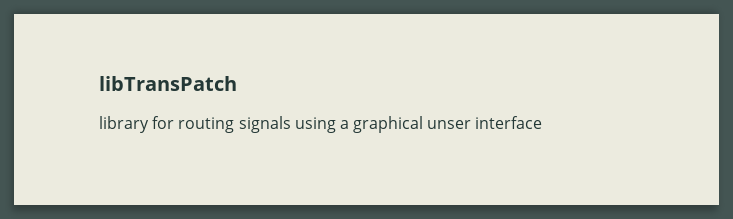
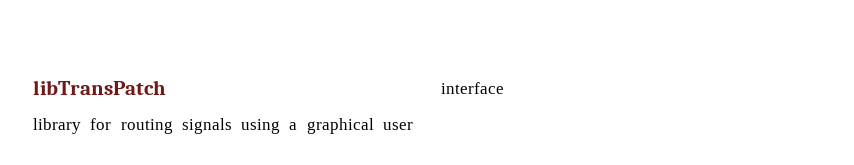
[427,120,472,129] unser -> [382,122,413,130] user

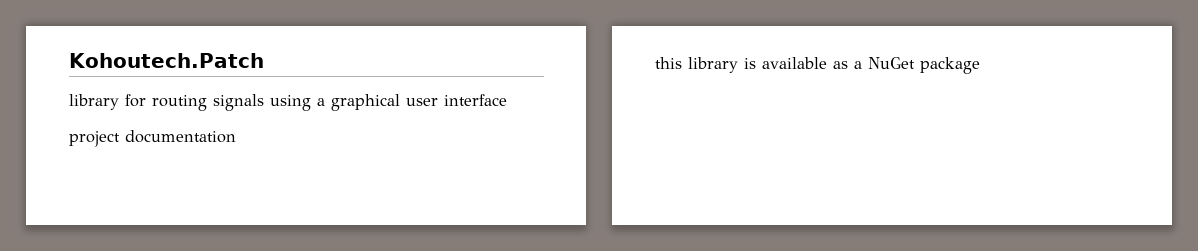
[33,80,166,95] libTransPatch -> [69,53,264,68] Kohoutech.Patch
(504, 88) none -> [69,130,236,147] [655,57,980,74] // project documentation // this library is available as a NuGet package

